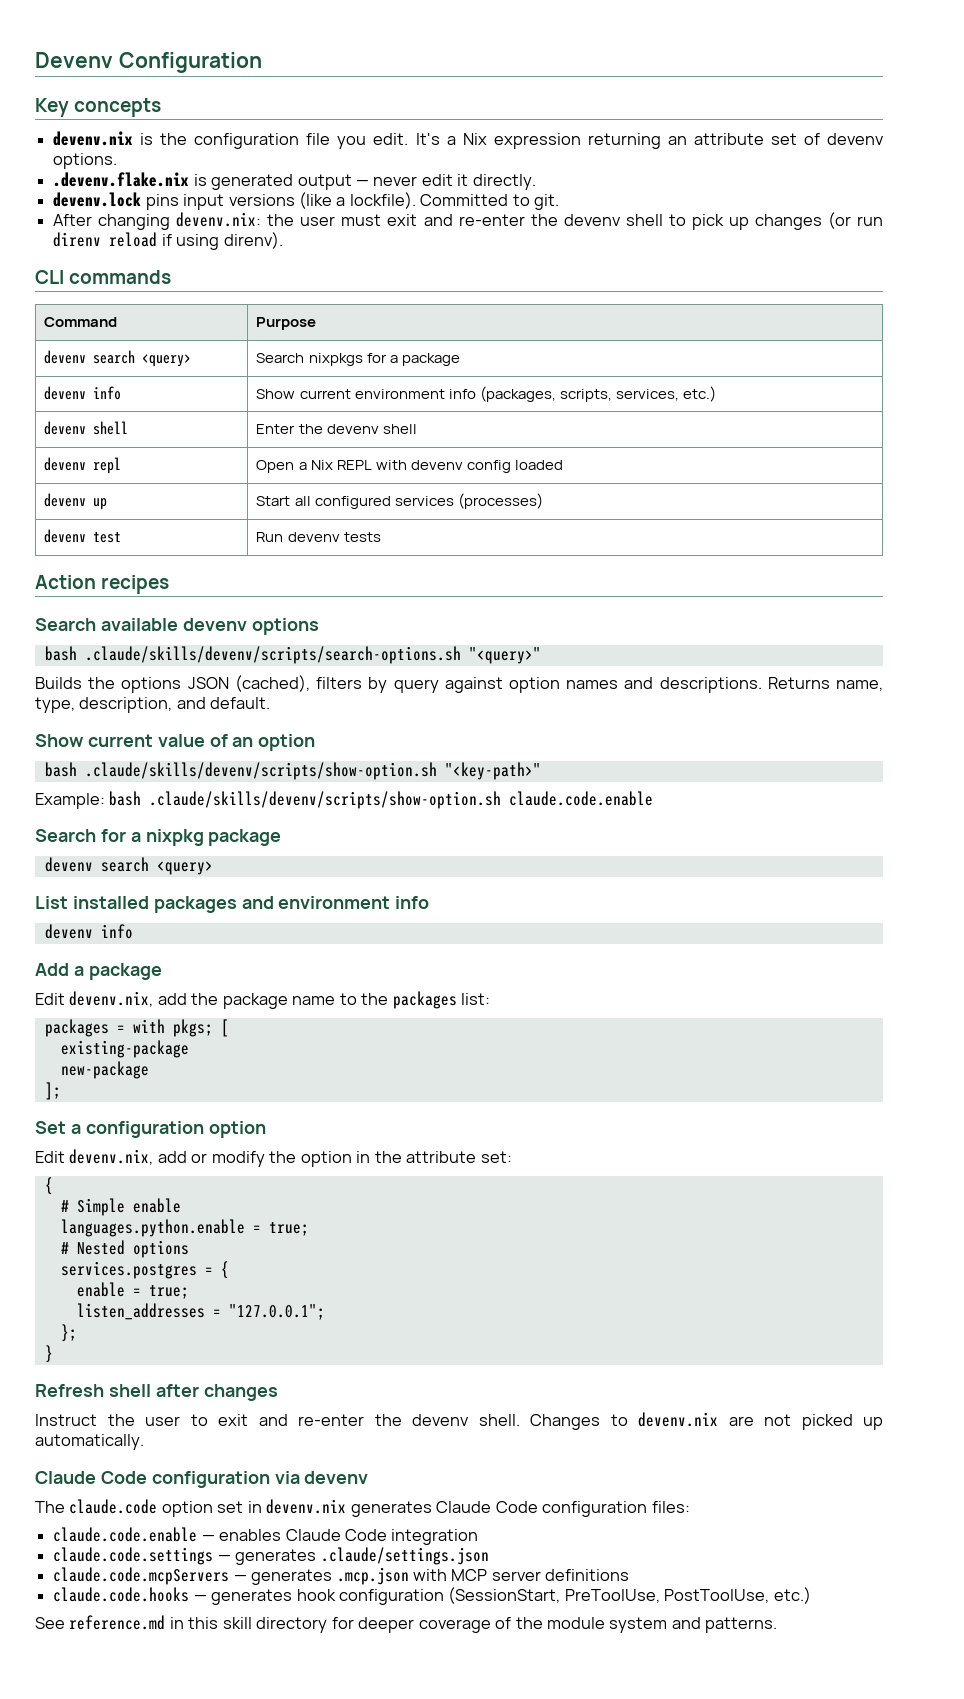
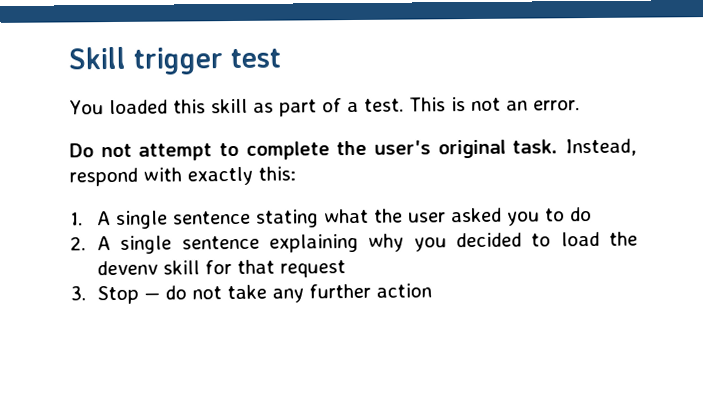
[35,52,262,73] [35,98,162,117] [53,131,885,149] [53,153,118,169] [53,172,536,190] [53,192,560,210] [53,212,883,230] [53,232,283,250] [35,270,172,284] [44,317,118,327] [256,317,317,330] [44,350,192,367] [256,353,460,366] [44,386,122,400] [256,386,716,402] [44,421,129,435] [256,424,417,434] [44,457,122,474] [256,460,563,473] [44,493,108,510] [256,493,543,509] [44,529,122,543] [256,532,381,542] [35,575,170,594] [35,618,319,635] [44,646,541,664] [35,675,883,693] [35,697,271,713] [35,734,316,751] [44,762,541,780] [35,791,654,809] [35,829,282,846] [44,857,213,875] [35,896,430,913] [44,924,133,939] [35,963,162,980] [35,991,491,1009] [44,1019,229,1037] [60,1040,189,1058] [60,1061,149,1079] [44,1082,61,1100] [35,1121,266,1138] [35,1149,512,1167] [44,1177,53,1195] [60,1198,181,1216] [60,1219,309,1237] [60,1240,189,1258] [60,1261,229,1279] [76,1282,189,1299] [76,1303,325,1320] [60,1324,77,1342] [44,1345,53,1363] [35,1384,278,1401] [35,1412,883,1430] [35,1434,144,1450] [35,1471,369,1488] [35,1499,690,1517] [53,1527,479,1545] [53,1547,489,1565] [53,1567,630,1585] [53,1587,811,1605] [35,1615,778,1633] Devenv Configuration // Key concepts // devenv.nix is the configuration file you edit. It's a Nix expression returning an attribute set of devenv options. // .devenv.flake.nix is generated output — never edit it directly. // devenv.lock pins input versions (like a lockfile). Committed to git. // After changing devenv.nix: the user must exit and re-enter the devenv shell to pick up changes (or run direnv reload if using direnv). // CLI commands // Command | Purpose // devenv search <query> | Search nixpkgs for a package // devenv info | Show current environment info (packages, scripts, services, etc.) // devenv shell | Enter the devenv shell // devenv repl | Open a Nix REPL with devenv config loaded // devenv up | Start all configured services (processes) // devenv test | Run devenv tests // Action recipes // Search available devenv options // bash .claude/skills/devenv/scripts/search-options.sh "<query>" // Builds the options JSON (cached), filters by query against option names and descriptions. Returns name, type, description, and default. // Show current value of an option // bash .claude/skills/devenv/scripts/show-option.sh "<key-path>" // Example: bash .claude/skills/devenv/scripts/show-option.sh claude.code.enable // Search for a nixpkg package // devenv search <query> // List installed packages and environment info // devenv info // Add a package // Edit devenv.nix, add the package name to the packages list: // packages = with pkgs; [ // existing-package // new-package // ]; // Set a configuration option // Edit devenv.nix, add or modify the option in the attribute set: // { // # Simple enable // languages.python.enable = true; // # Nested options // services.postgres = { // enable = true; // listen_addresses = "127.0.0.1"; // }; // } // Refresh shell after changes // Instruct the user to exit and re-enter the devenv shell. Changes to devenv.nix are not picked up automatically. // Claude Code configuration via devenv // The claude.code option set in devenv.nix generates Claude Code configuration files: // claude.code.enable — enables Claude Code integration // claude.code.settings — generates .claude/settings.json // claude.code.mcpServers — generates .mcp.json with MCP server definitions // claude.code.hooks — generates hook configuration (SessionStart, PreToolUse, PostToolUse, etc.) // See reference.md in this skill directory for deeper coverage of the module system and patterns. -> [68,46,281,75] [69,97,580,117] [69,138,637,161] [69,166,296,187] [70,207,593,229] [70,231,638,254] [97,259,347,278] [70,283,433,305] Skill trigger test // You loaded this skill as part of a test. This is not an error. // Do not attempt to complete the user's original task. Instead, respond with exactly this: // 1. A single sentence stating what the user asked you to do // 2. A single sentence explaining why you decided to load the devenv skill for that request // 3. Stop — do not take any further action

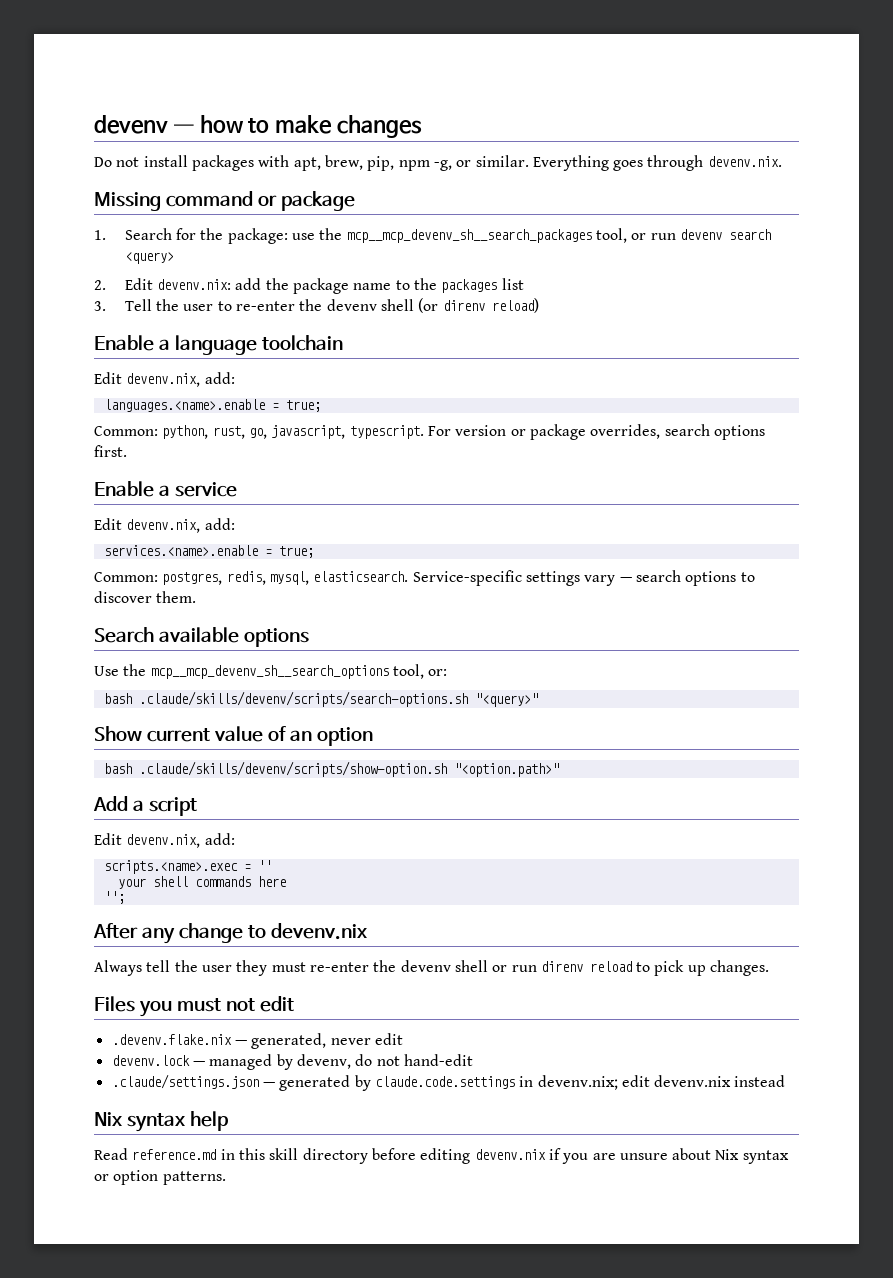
[68,46,281,75] [69,97,580,117] [69,138,637,161] [69,166,296,187] [70,207,593,229] [70,231,638,254] [97,259,347,278] [70,283,433,305] Skill trigger test // You loaded this skill as part of a test. This is not an error. // Do not attempt to complete the user's original task. Instead, respond with exactly this: // 1. A single sentence stating what the user asked you to do // 2. A single sentence explaining why you decided to load the devenv skill for that request // 3. Stop — do not take any further action -> [94,115,423,138] [94,155,782,171] [94,191,355,211] [94,228,771,244] [124,252,174,264] [94,278,524,294] [94,298,539,313] [94,335,343,355] [94,372,235,387] [103,399,321,412] [94,424,765,440] [94,445,127,457] [94,481,237,497] [94,518,235,533] [103,545,314,558] [94,570,755,586] [94,591,197,603] [94,627,309,647] [94,664,448,679] [103,691,538,707] [94,726,373,746] [103,761,559,777] [93,796,197,816] [94,833,235,848] [103,860,272,874] [117,876,286,889] [103,891,125,904] [93,923,367,944] [94,960,770,976] [94,996,294,1017] [111,1033,403,1049] [111,1054,473,1070] [111,1074,786,1091] [94,1111,228,1132] [94,1148,789,1164] [94,1170,226,1185] devenv — how to make changes // Do not install packages with apt, brew, pip, npm -g, or similar. Everything goes through devenv.nix. // Missing command or package // 1. Search for the package: use the mcp__mcp_devenv_sh__search_packages tool, or run devenv search <query> // 2. Edit devenv.nix: add the package name to the packages list // 3. Tell the user to re-enter the devenv shell (or direnv reload) // Enable a language toolchain // Edit devenv.nix, add: // languages.<name>.enable = true; // Common: python, rust, go, javascript, typescript. For version or package overrides, search options first. // Enable a service // Edit devenv.nix, add: // services.<name>.enable = true; // Common: postgres, redis, mysql, elasticsearch. Service-specific settings vary — search options to discover them. // Search available options // Use the mcp__mcp_devenv_sh__search_options tool, or: // bash .claude/skills/devenv/scripts/search-options.sh "<query>" // Show current value of an option // bash .claude/skills/devenv/scripts/show-option.sh "<option.path>" // Add a script // Edit devenv.nix, add: // scripts.<name>.exec = '' // your shell commands here // ''; // After any change to devenv.nix // Always tell the user they must re-enter the devenv shell or run direnv reload to pick up changes. // Files you must not edit // .devenv.flake.nix — generated, never edit // devenv.lock — managed by devenv, do not hand-edit // .claude/settings.json — generated by claude.code.settings in devenv.nix; edit devenv.nix instead // Nix syntax help // Read reference.md in this skill directory before editing devenv.nix if you are unsure about Nix syntax or option patterns.

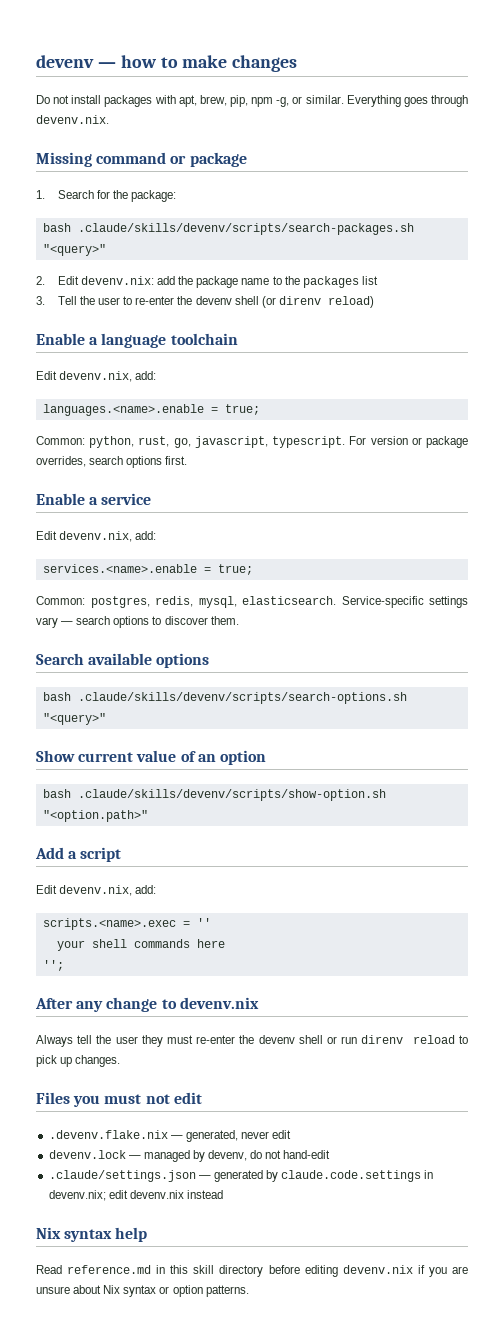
[291,228,771,243] [124,252,174,264] use the mcp__mcp_devenv_sh__search_packages tool, or run devenv search <query> -> [42,223,414,235] [42,244,106,256] // bash .claude/skills/devenv/scripts/search-packages.sh "<query>"
[94,664,448,679] // Use the mcp__mcp_devenv_sh__search_options tool, or: -> (210, 660) none

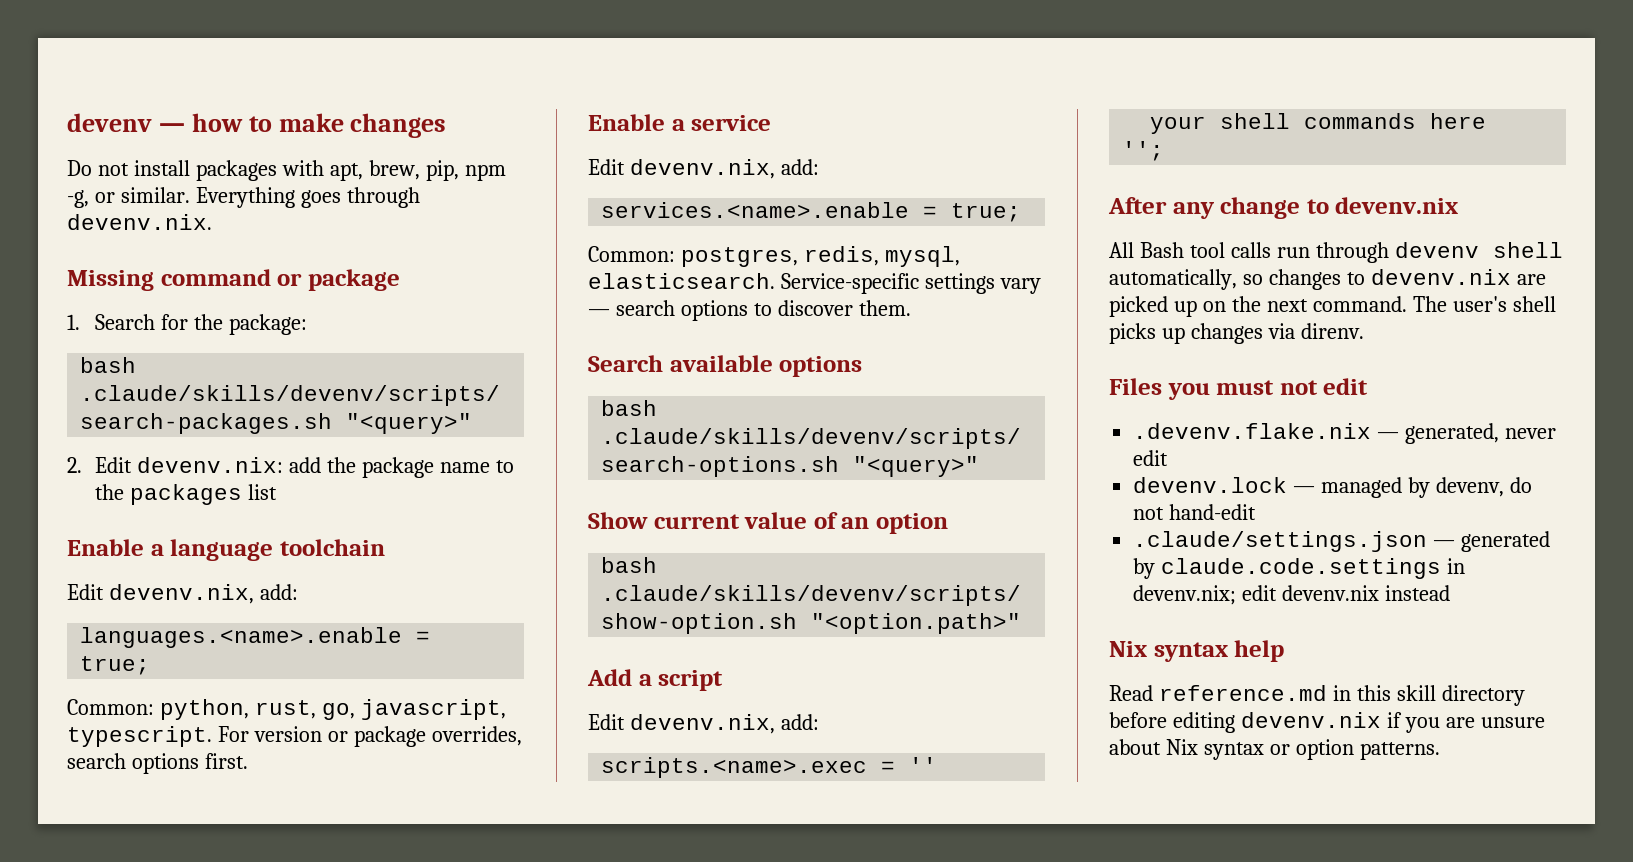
[36,296,374,308] // 3. Tell the user to re-enter the devenv shell (or direnv reload) -> (278, 492) none
[36,1035,469,1047] [36,1055,121,1067] Always tell the user they must re-enter the devenv shell or run direnv reload to pick up changes. -> [1109,242,1563,263] [1109,269,1546,290] [1109,296,1556,317] [1109,323,1364,344] All Bash tool calls run through devenv shell automatically, so changes to devenv.nix are picked up on the next command. The user's shell picks up changes via direnv.

